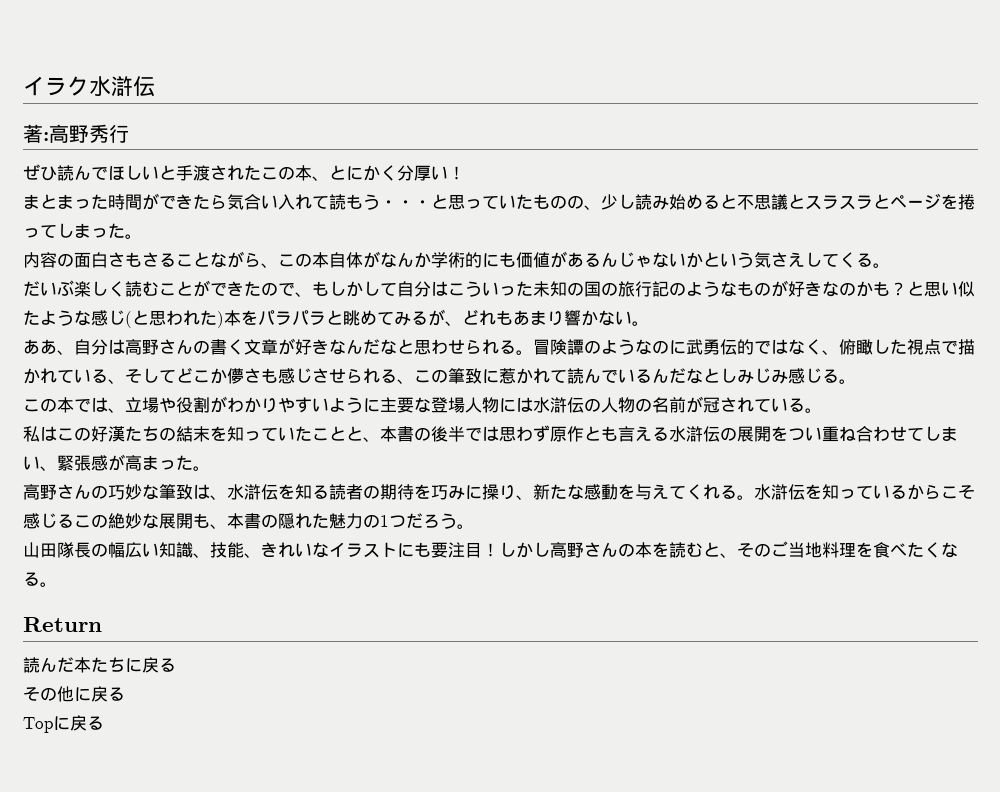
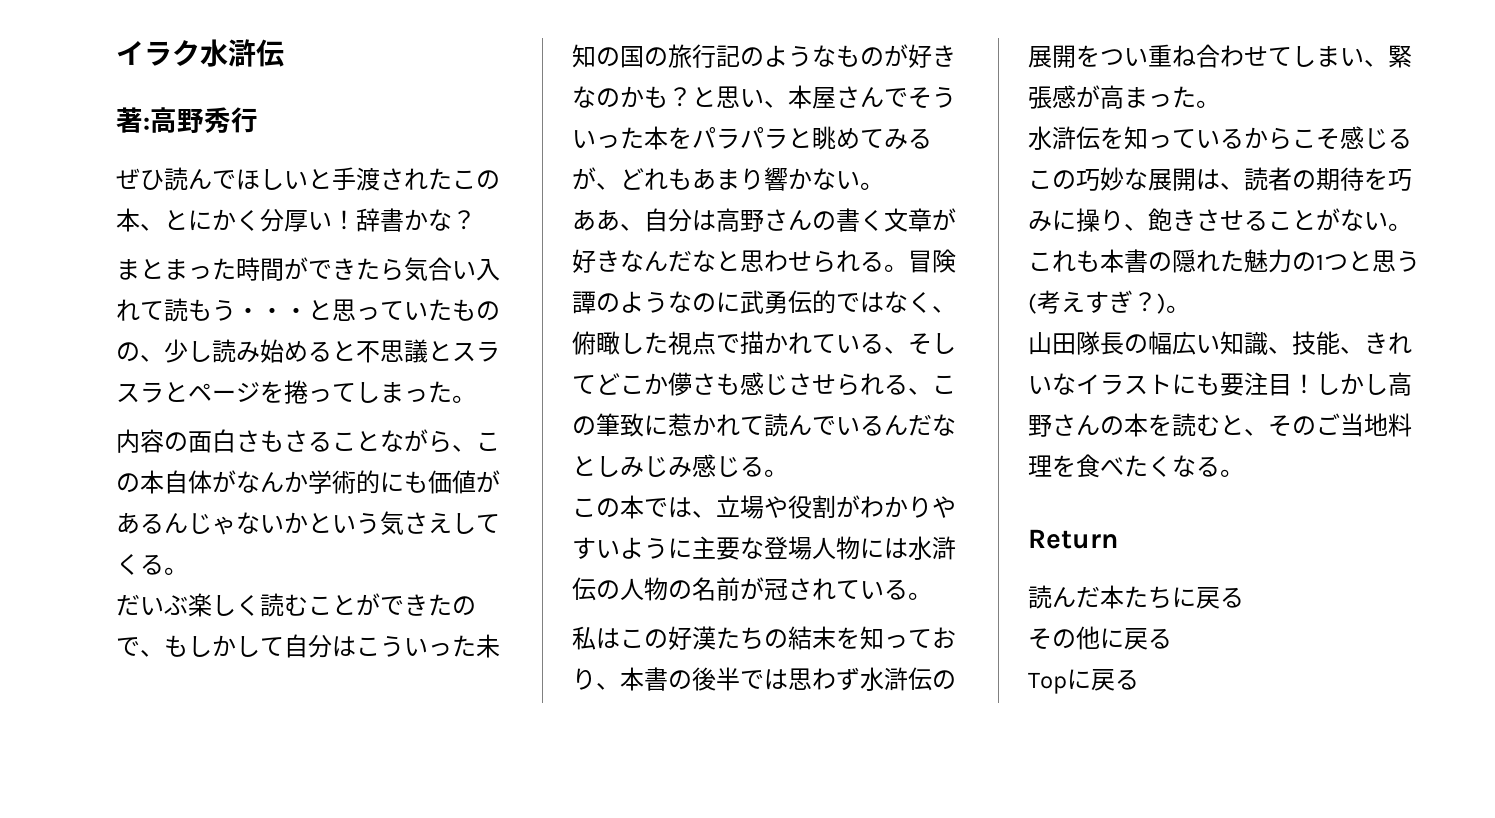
(465, 173) none -> [356,208,476,232] 辞書かな？
[958,281,975,297] [23,310,224,328] 似たような感じ(と思われた) -> [764,85,956,109] [572,127,644,149] 、本屋さんでそういった
[278,426,363,441] いたことと -> [932,627,956,649] [572,668,596,690] おり
[550,426,669,442] 原作とも言える -> (860, 679) none
[23,484,754,500] 高野さんの巧妙な筆致は、水滸伝を知る読者の期待を巧みに操り、新たな感動を与えてくれる。 -> (1220, 104) none
[108,513,125,529] 絶 -> [1076,169,1100,191] 巧
[193,513,227,529] も、 -> [1196,167,1412,191] [1028,208,1412,232] [1028,250,1100,272] は、読者の期待を巧みに操り、飽きさせることがない。これも
[406,513,457,529] だろう -> [1348,250,1420,272] [1028,290,1166,314] と思う(考えすぎ？)

